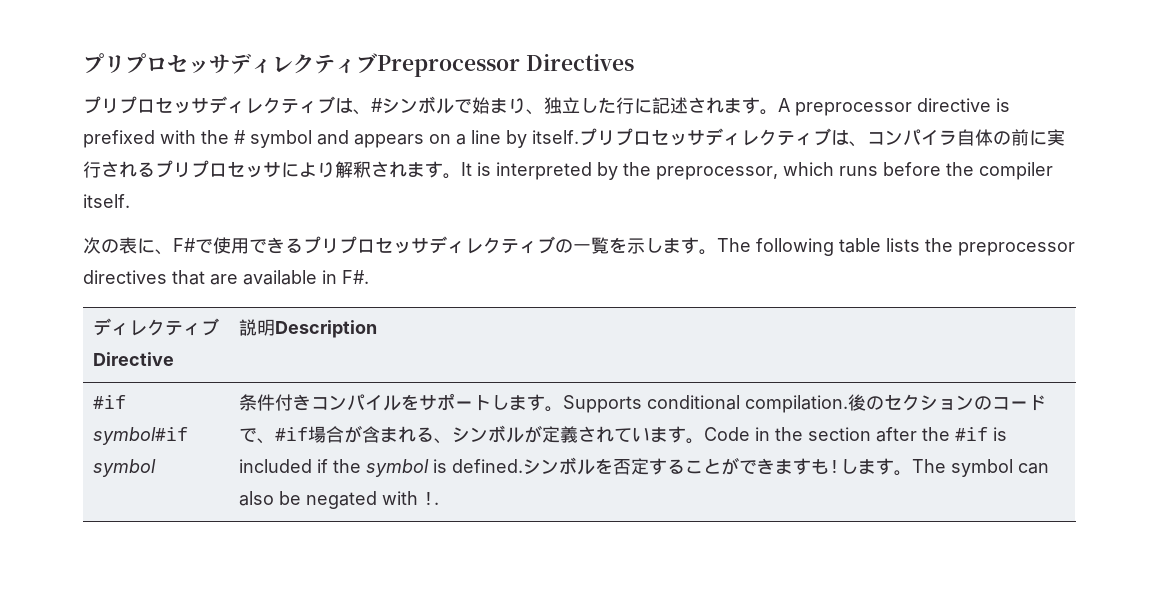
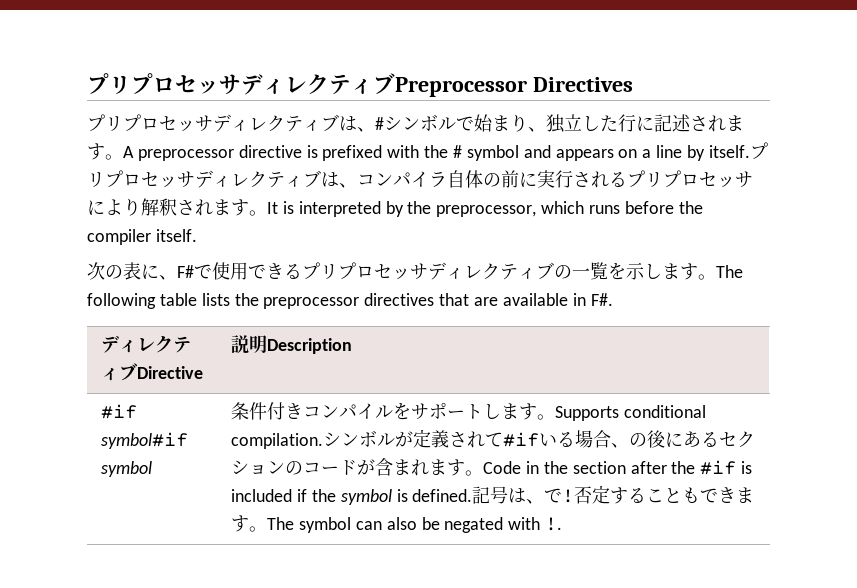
[848,394,1047,411] [239,425,453,444] 後のセクションのコードで、#if場合が含まれる、 -> (324, 441) none
[632,427,651,442] い -> [503,430,756,448] [231,458,430,476] #ifいる場合、の後にあるセクションのコードが含まれ
[523,457,614,475] シンボルを -> [472,486,575,504] 記号は、で!
[721,457,740,475] が -> [682,487,701,504] も
[811,458,895,475] も!します -> (250, 523) none

